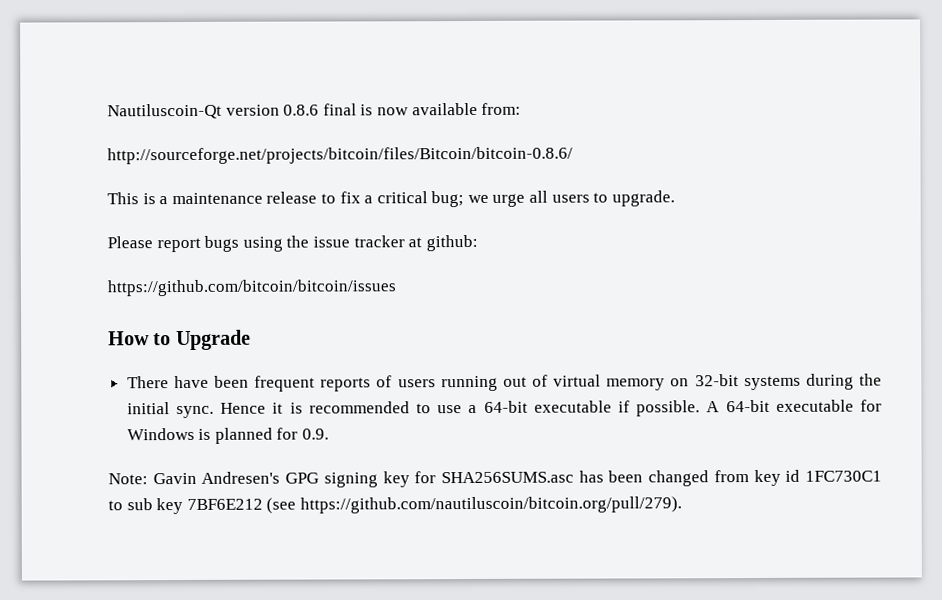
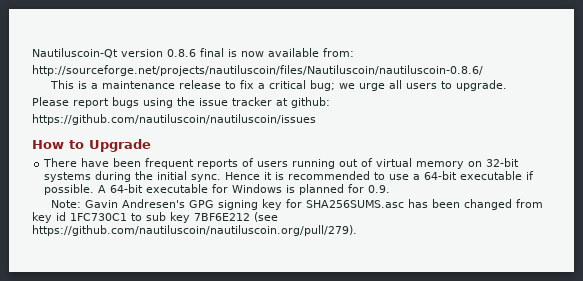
[107,146,573,165] http://sourceforge.net/projects/bitcoin/files/Bitcoin/bitcoin-0.8.6/ -> [32,65,483,76] http://sourceforge.net/projects/nautiluscoin/files/Nautiluscoin/nautiluscoin-0.8.6/
[107,279,396,297] https://github.com/bitcoin/bitcoin/issues -> [32,114,316,125] https://github.com/nautiluscoin/nautiluscoin/issues
[299,496,682,514] https://github.com/nautiluscoin/bitcoin.org/pull/279). -> [32,225,357,236] https://github.com/nautiluscoin/nautiluscoin.org/pull/279).

